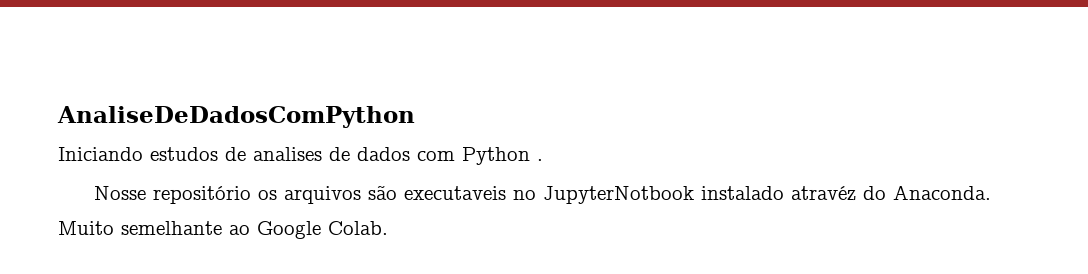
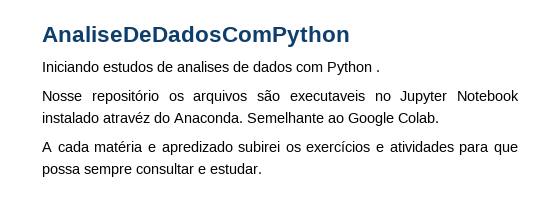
[542,186,694,204] JupyterNotbook -> [400,90,519,104] Jupyter Notebook
[58,221,222,235] Muito semelhante -> [247,112,324,123] Semelhante
(388, 228) none -> [42,141,518,155] [42,163,262,177] // A cada matéria e apredizado subirei os exercícios e atividades para que possa sempre consultar e estudar.

